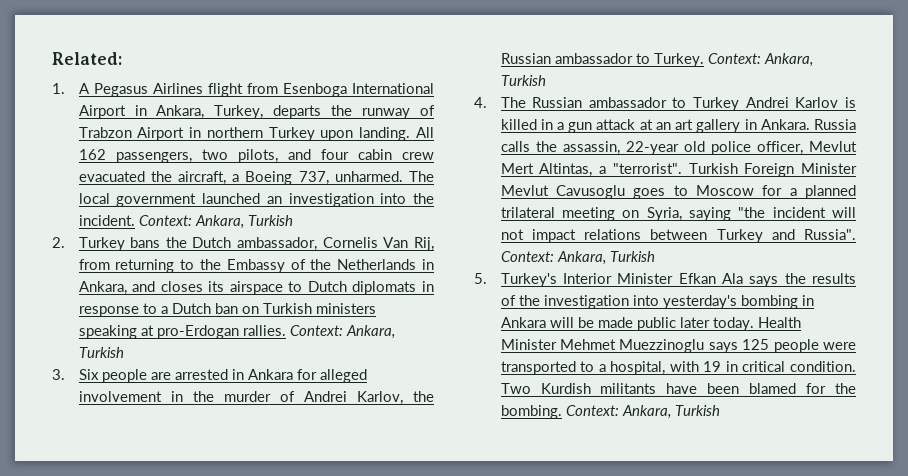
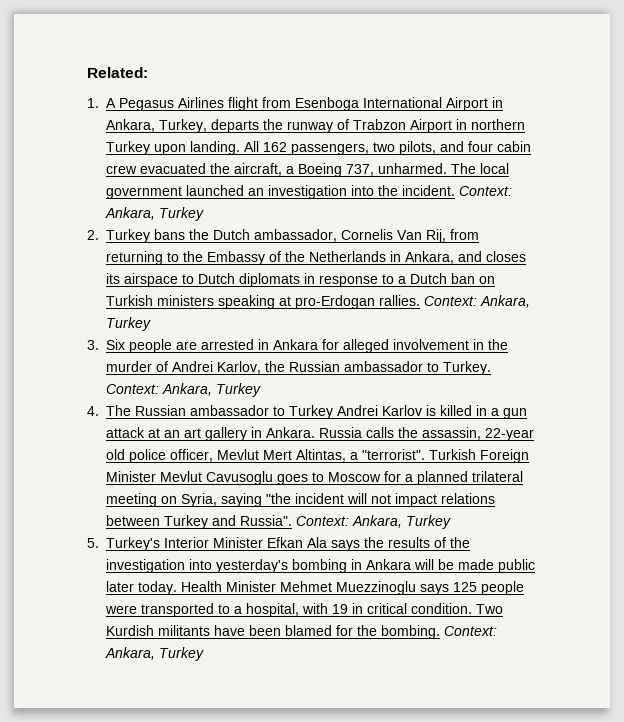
[247,215,293,226] Turkish -> [159,207,204,221] Turkey
[78,347,124,358] Turkish -> [106,317,151,331] Turkey
[500,75,546,86] Turkish -> [216,383,261,397] Turkey
[609,251,655,262] Turkish -> [406,515,451,529] Turkey
[674,405,720,416] Turkish -> [159,647,204,661] Turkey

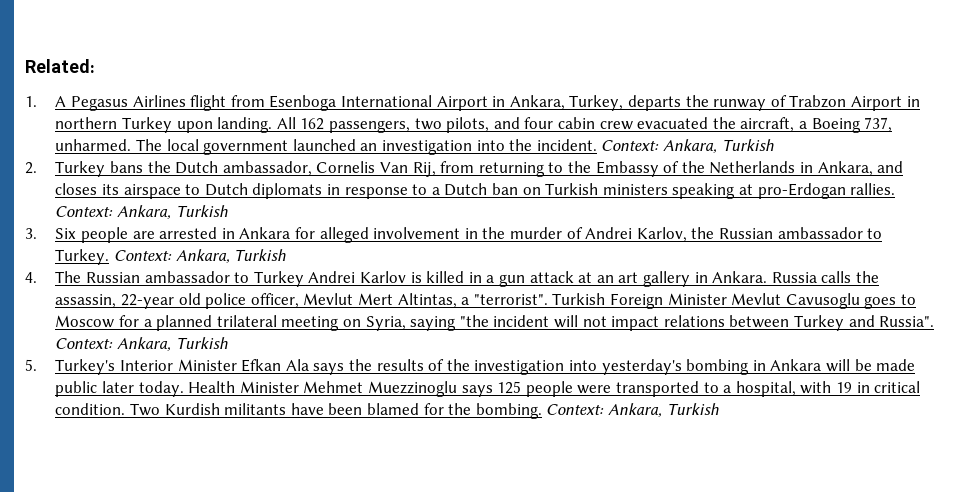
[159,207,204,221] Turkey -> [721,139,774,151] Turkish
[106,317,151,331] Turkey -> [175,205,228,217] Turkish
[216,383,261,397] Turkey -> [234,249,287,261] Turkish
[406,515,451,529] Turkey -> [175,337,228,349] Turkish
[159,647,204,661] Turkey -> [666,403,719,415] Turkish

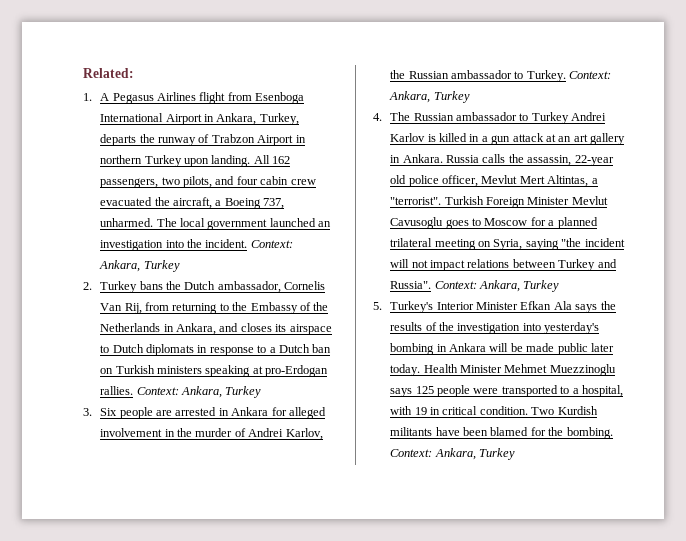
[721,139,774,151] Turkish -> [143,260,180,272] Turkey
[175,205,228,217] Turkish -> [225,386,262,398] Turkey
[234,249,287,261] Turkish -> [433,91,470,103] Turkey
[175,337,228,349] Turkish -> [523,280,560,292] Turkey
[666,403,719,415] Turkish -> [479,448,516,460] Turkey

